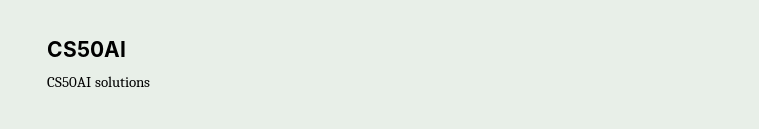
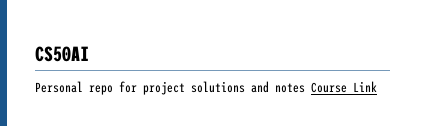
[47,76,150,87] CS50AI solutions -> [35,81,377,95] Personal repo for project solutions and notes Course Link

